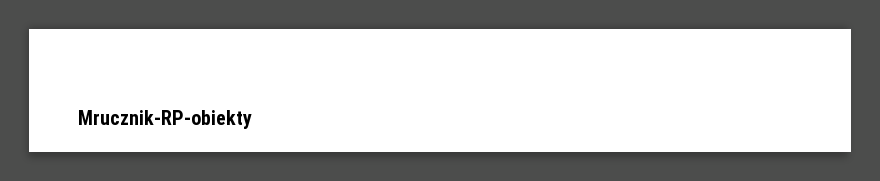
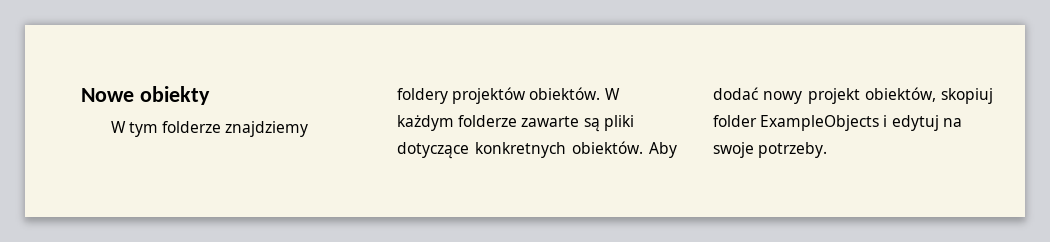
[78,110,252,129] Mrucznik-RP-obiekty -> [81,86,210,105] [110,121,309,137] [397,87,620,104] [397,115,634,132] [397,141,677,159] [713,87,993,104] [713,115,962,131] [713,142,828,158] Nowe obiekty // W tym folderze znajdziemy foldery projektów obiektów. W każdym folderze zawarte są pliki dotyczące konkretnych obiektów. Aby dodać nowy projekt obiektów, skopiuj folder ExampleObjects i edytuj na swoje potrzeby.

